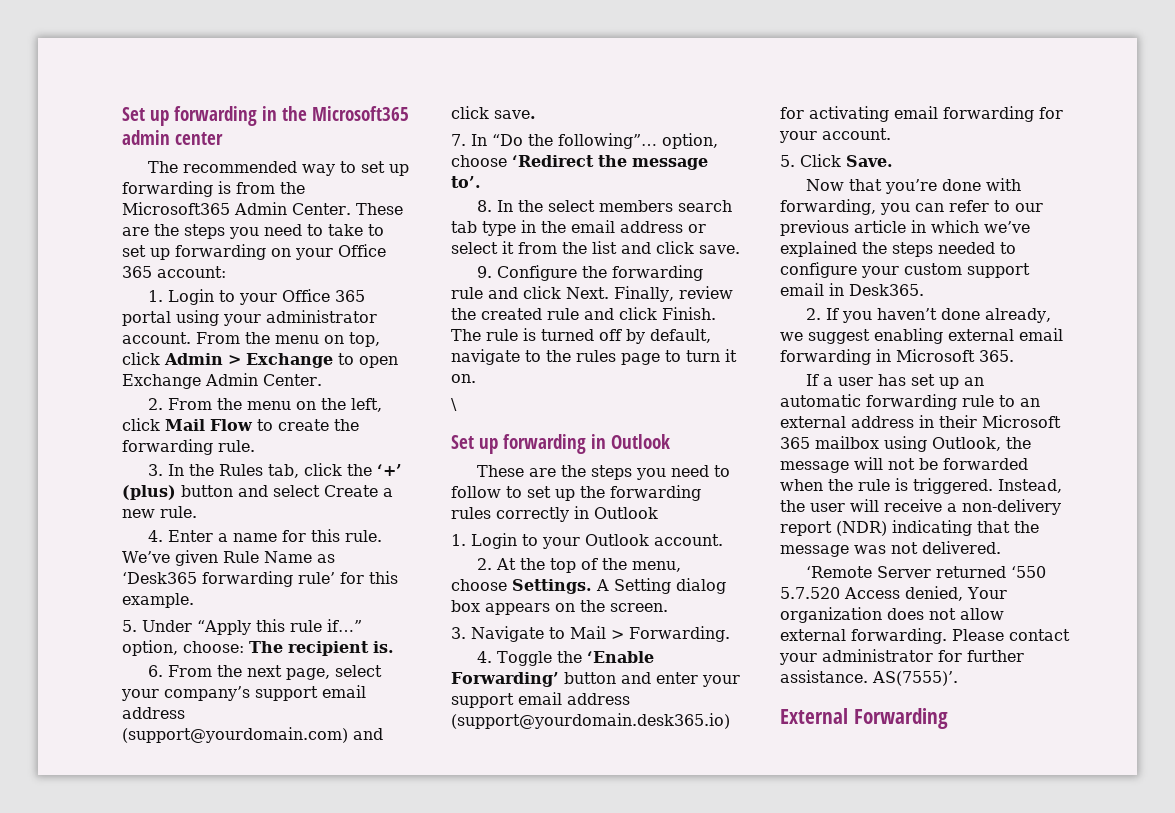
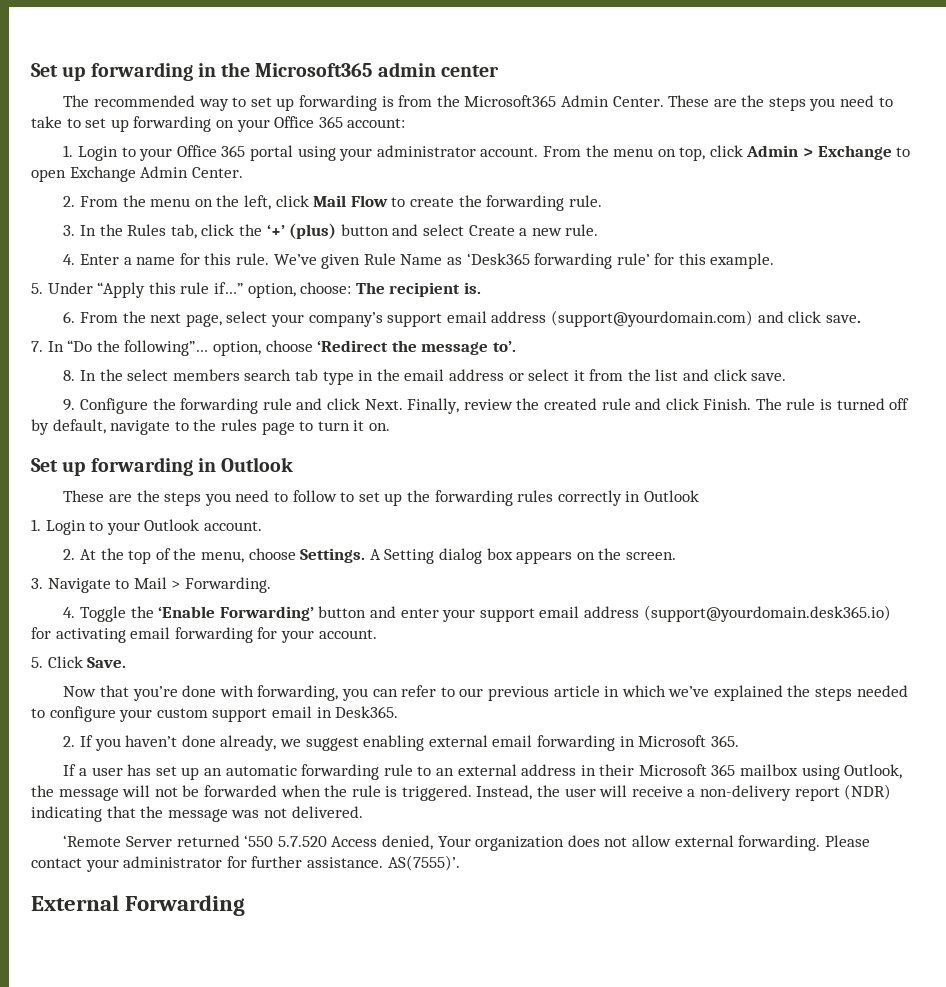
[451,398,457,411] // \ -> (390, 427) none

